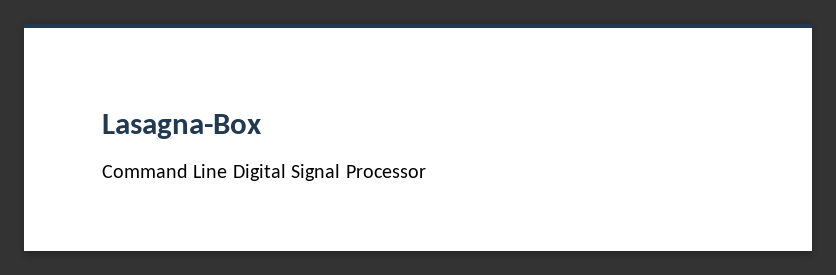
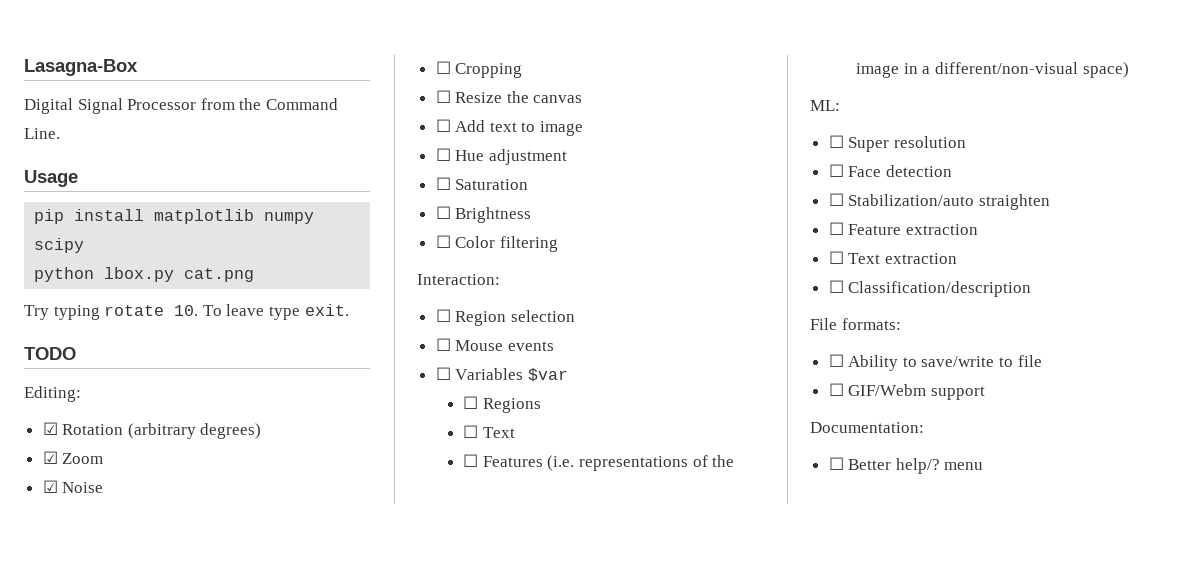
[102,164,228,178] Command Line -> (138, 67) none
(426, 171) none -> [200,98,338,110] [24,128,60,139] [24,170,78,187] [34,209,315,224] [34,238,85,253] [34,267,255,282] [24,304,349,320] [24,347,76,360] [24,386,81,402] [42,422,262,439] [42,451,104,464] [42,480,104,493] [435,61,523,78] [435,90,583,103] [435,119,584,136] [435,148,567,165] [435,177,529,190] [435,206,532,223] [435,235,558,252] [417,274,500,285] [435,309,575,326] [435,338,554,351] [435,367,568,382] [463,396,541,413] [463,425,515,438] [463,454,735,471] [856,62,1129,78] [810,100,840,111] [828,135,966,152] [828,164,952,177] [828,193,1050,210] [828,222,978,235] [828,251,957,264] [828,280,1032,297] [810,318,901,330] [828,354,1042,371] [828,383,985,400] [810,422,924,433] [828,457,984,474] from the Command Line. // Usage // pip install matplotlib numpy scipy // python lbox.py cat.png // Try typing rotate 10. To leave type exit. // TODO // Editing: // ☑ Rotation (arbitrary degrees) // ☑ Zoom // ☑ Noise // ☐ Cropping // ☐ Resize the canvas // ☐ Add text to image // ☐ Hue adjustment // ☐ Saturation // ☐ Brightness // ☐ Color filtering // Interaction: // ☐ Region selection // ☐ Mouse events // ☐ Variables $var // ☐ Regions // ☐ Text // ☐ Features (i.e. representations of the image in a different/non-visual space) // ML: // ☐ Super resolution // ☐ Face detection // ☐ Stabilization/auto straighten // ☐ Feature extraction // ☐ Text extraction // ☐ Classification/description // File formats: // ☐ Ability to save/write to file // ☐ GIF/Webm support // Documentation: // ☐ Better help/? menu

